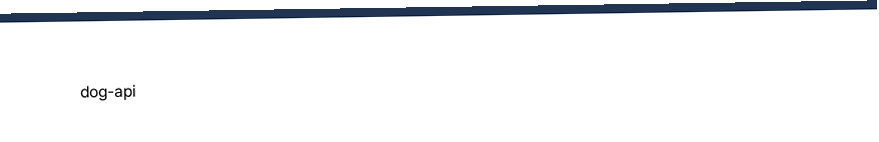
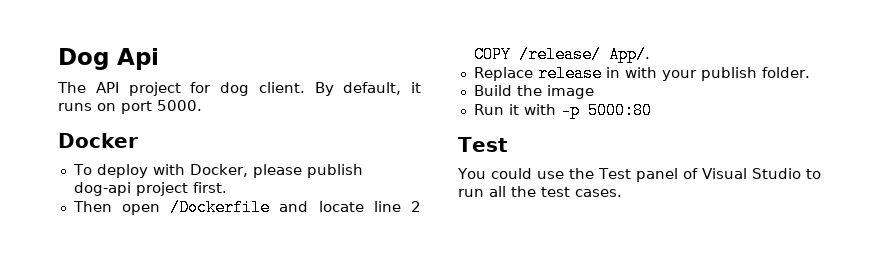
[80,84,136,102] dog-api -> [58,48,159,70] [57,82,421,96] [58,100,202,114] [58,133,138,148] [72,164,363,178] [73,182,227,196] [72,199,422,216] [473,46,650,63] [473,65,810,82] [473,85,594,99] [473,102,652,119] [458,137,508,152] [457,168,821,182] [458,186,622,197] Dog Api // The API project for dog client. By default, it runs on port 5000. // Docker // To deploy with Docker, please publish dog-api project first. // Then open /Dockerfile and locate line 2 COPY /release/ App/. // Replace release in with your publish folder. // Build the image // Run it with -p 5000:80 // Test // You could use the Test panel of Visual Studio to run all the test cases.

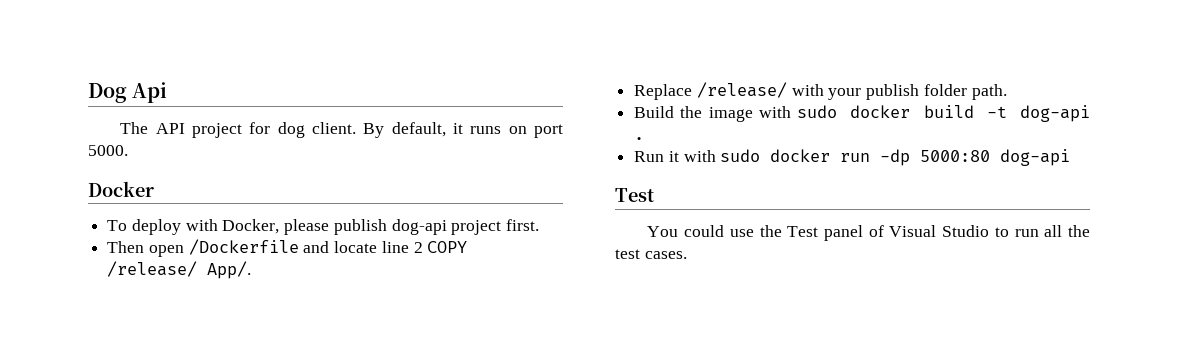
[537,65,620,82] release in -> [696,82,787,98] /release/
[761,67,810,78] folder. -> [923,84,1007,100] folder path.
(594, 92) none -> [758,105,1090,122] [634,137,645,140] with sudo docker build -t dog-api .
[560,102,580,119] -p -> [720,149,911,166] sudo docker run -dp
(652, 110) none -> [1000,149,1071,166] dog-api

